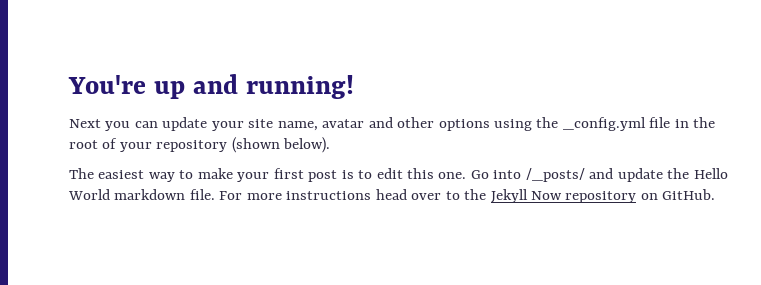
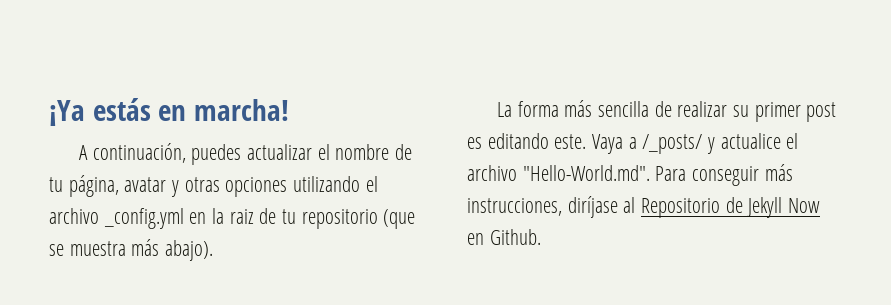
[68,74,355,99] [69,117,716,131] [69,137,331,153] [69,168,728,182] [68,189,716,203] You're up and running! // Next you can update your site name, avatar and other options using the _config.yml file in the root of your repository (shown below). // The easiest way to make your first post is to edit this one. Go into /_posts/ and update the Hello World markdown file. For more instructions head over to the Jekyll Now repository on GitHub. -> [49,98,290,126] [79,143,413,165] [49,175,378,197] [49,208,416,229] [49,239,214,261] [497,100,837,122] [467,133,799,154] [467,164,793,186] [467,196,821,218] [467,229,541,245] ¡Ya estás en marcha! // A continuación, puedes actualizar el nombre de tu página, avatar y otras opciones utilizando el archivo _config.yml en la raiz de tu repositorio (que se muestra más abajo). // La forma más sencilla de realizar su primer post es editando este. Vaya a /_posts/ y actualice el archivo "Hello-World.md". Para conseguir más instrucciones, diríjase al Repositorio de Jekyll Now en Github.

